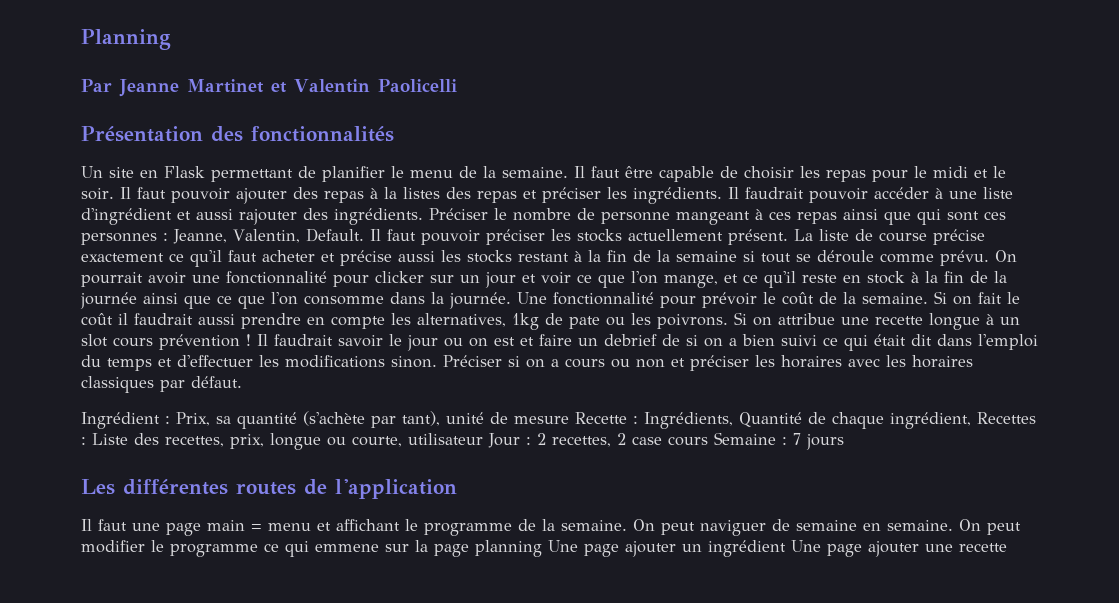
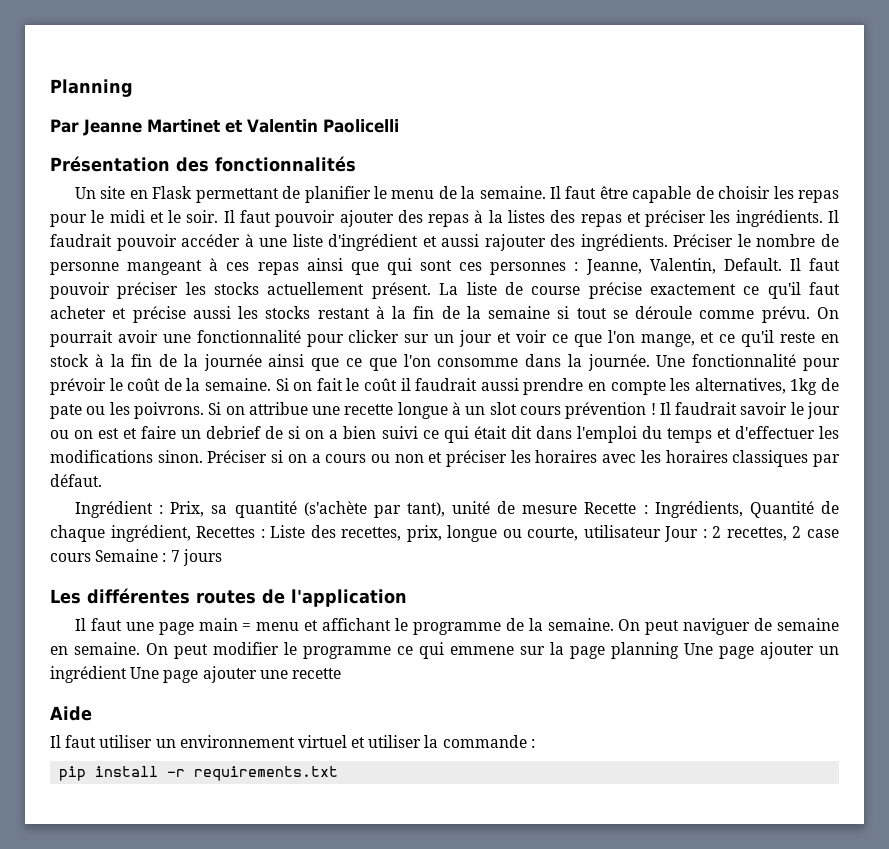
(1007, 547) none -> [50,706,92,721] [50,735,535,748] [59,766,339,781] // Aide // Il faut utiliser un environnement virtuel et utiliser la commande : // pip install -r requirements.txt

